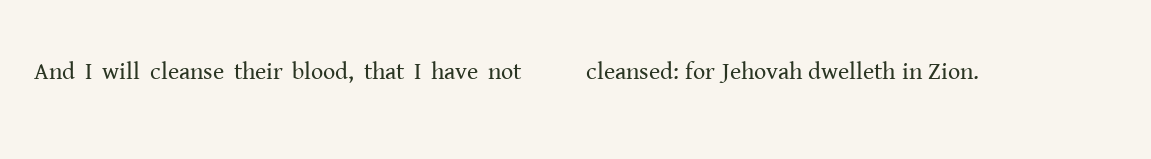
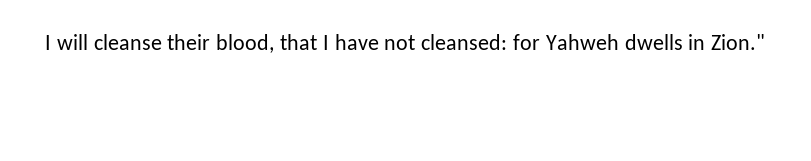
[34,61,75,79] And -> (45, 42) none
[718,61,980,83] Jehovah dwelleth in Zion. -> [545,34,766,50] Yahweh dwells in Zion."

